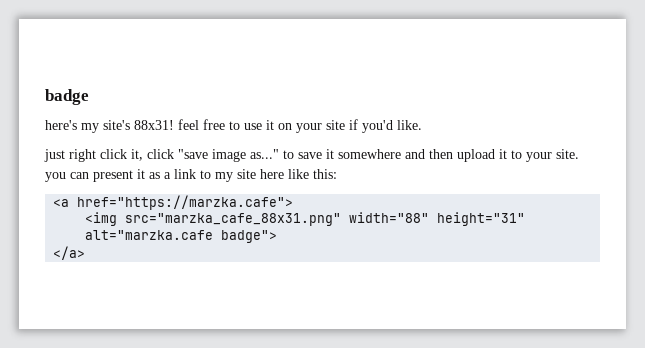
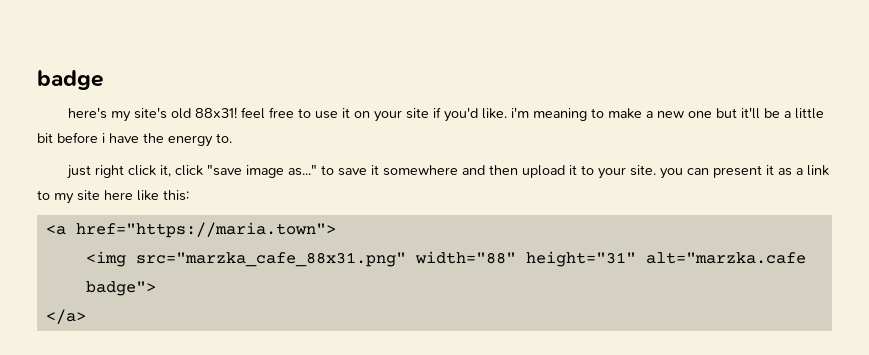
(130, 125) none -> [170,108,191,119] old
(422, 125) none -> [510,107,824,121] [37,132,232,147] i'm meaning to make a new one but it'll be a little bit before i have the energy to.
[77,195,294,210] href="https://marzka.cafe"> -> [75,222,336,238] href="https://maria.town">

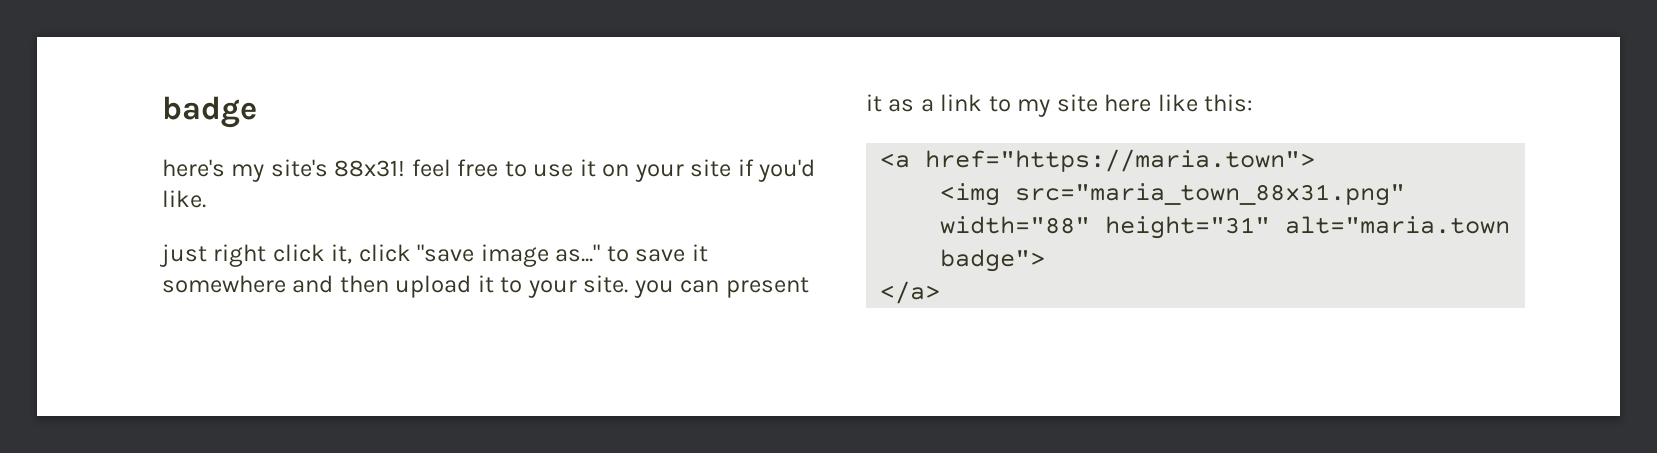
[170,108,191,119] old -> (328, 168) none
[510,107,824,121] [37,132,232,147] i'm meaning to make a new one but it'll be a little bit before i have the energy to. -> (206, 199) none
[135,252,406,267] src="marzka_cafe_88x31.png" -> [1015,183,1406,206] src="maria_town_88x31.png"
[645,252,806,264] alt="marzka.cafe -> [1285,216,1511,234] alt="maria.town

